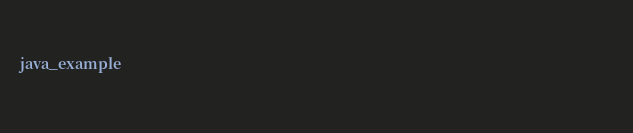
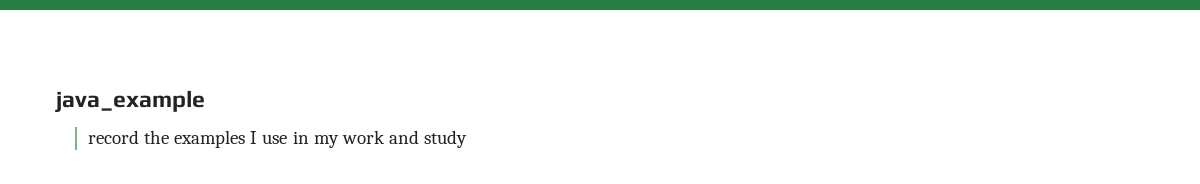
(121, 65) none -> [87,130,468,148] // record the examples I use in my work and study

